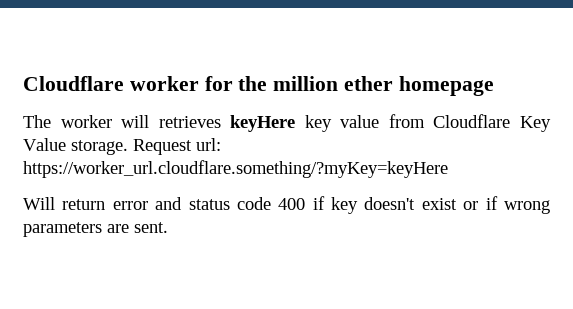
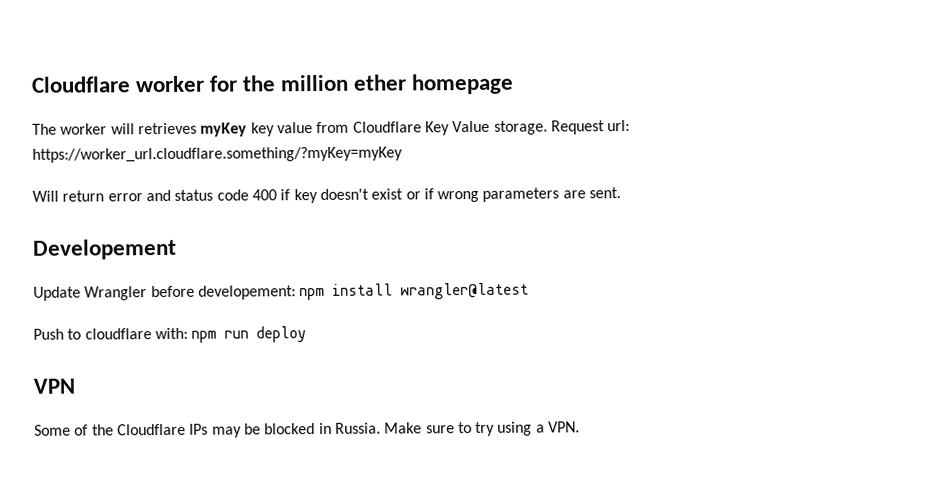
[230,115,296,132] keyHere -> [200,122,248,137] myKey
[23,160,448,178] https://worker_url.cloudflare.something/?myKey=keyHere -> [32,146,403,163] https://worker_url.cloudflare.something/?myKey=myKey
(168, 227) none -> [32,238,177,260] [33,282,530,301] [33,326,307,343] [33,378,75,394] [34,421,581,438] // Developement // Update Wrangler before developement: npm install wrangler@latest // Push to cloudflare with: npm run deploy // VPN // Some of the Cloudflare IPs may be blocked in Russia. Make sure to try using a VPN.

